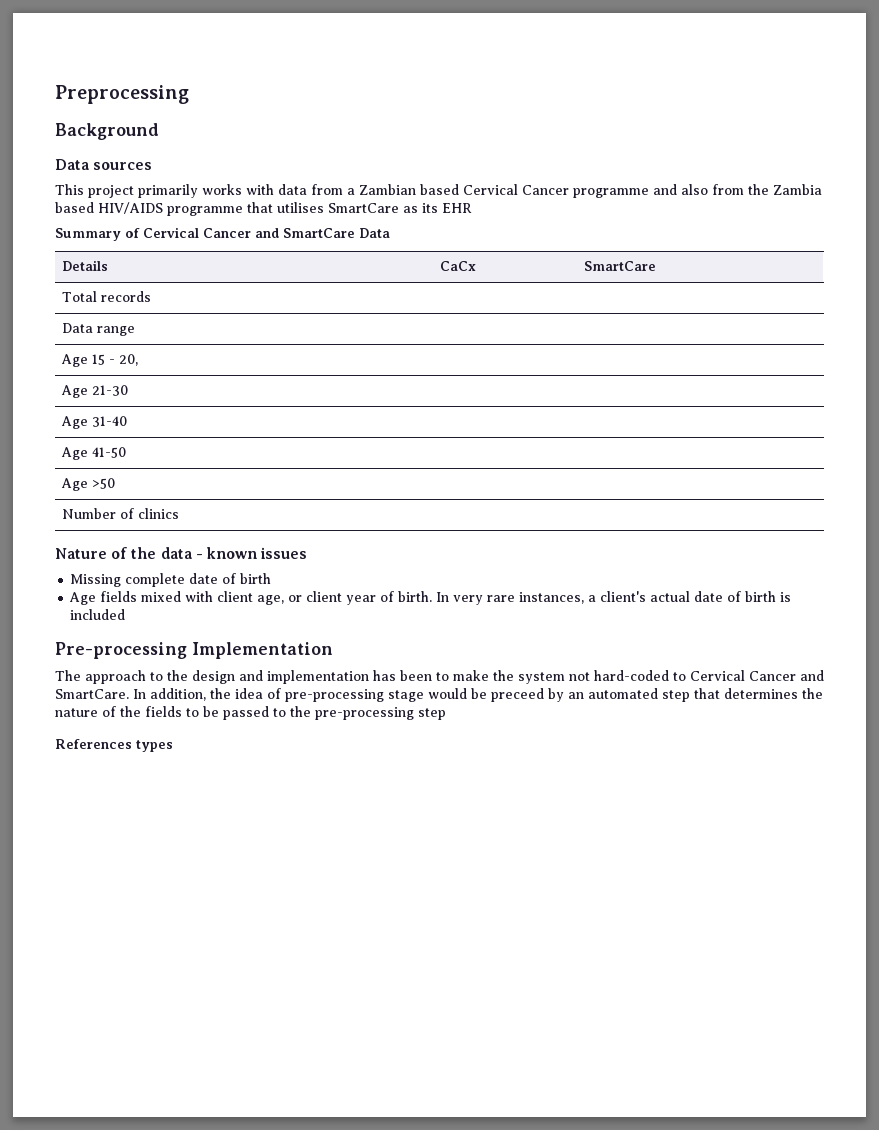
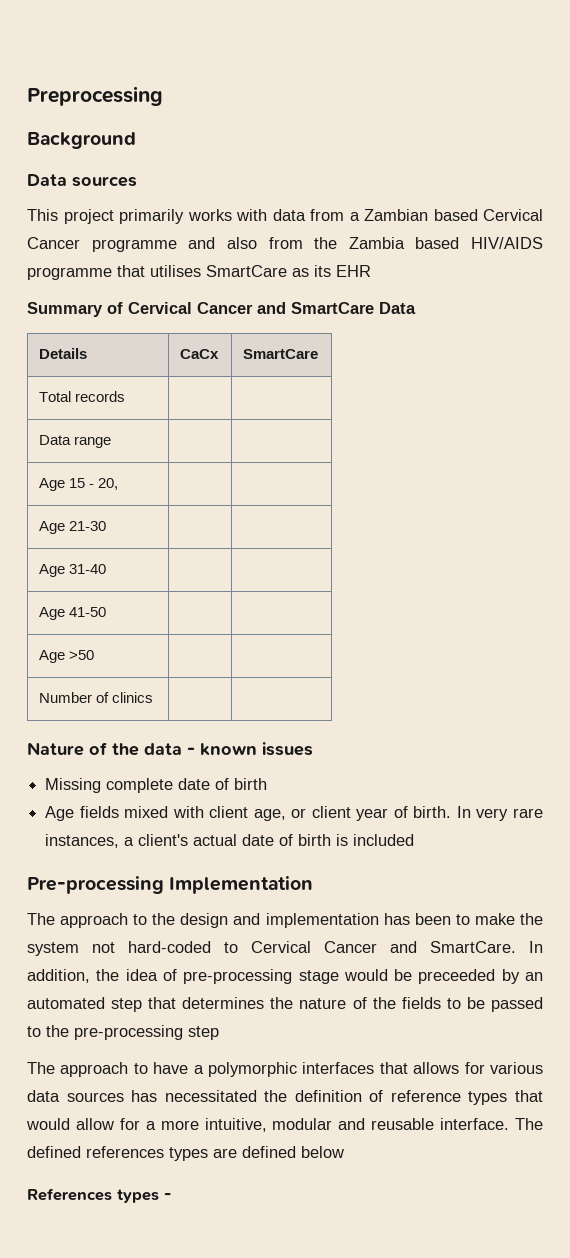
[491,688,544,702] preceed -> [418,969,496,984] preceeded
(446, 714) none -> [27,1062,543,1077] [27,1090,543,1105] [26,1118,543,1132] [27,1146,344,1161] // The approach to have a polymorphic interfaces that allows for various data sources has necessitated the definition of reference types that would allow for a more intuitive, modular and reusable interface. The defined references types are defined below
(173, 746) none -> [164,1193,171,1200] -

